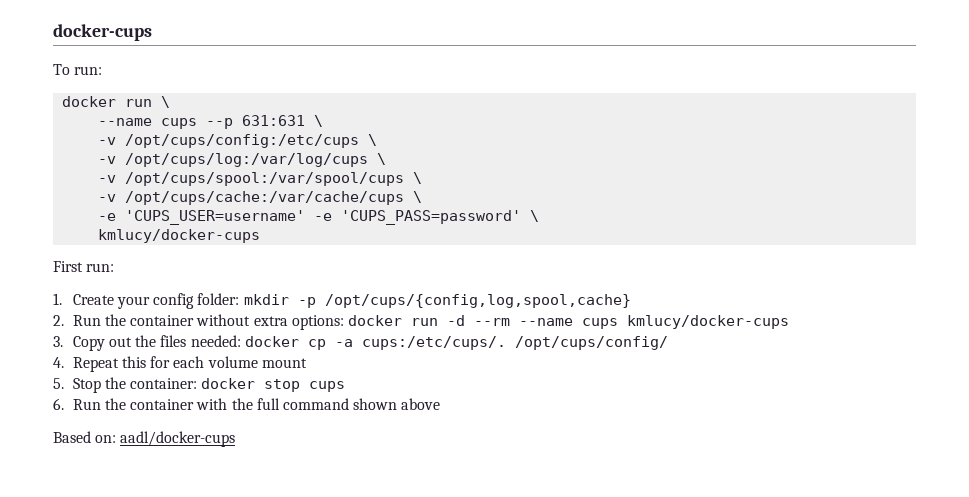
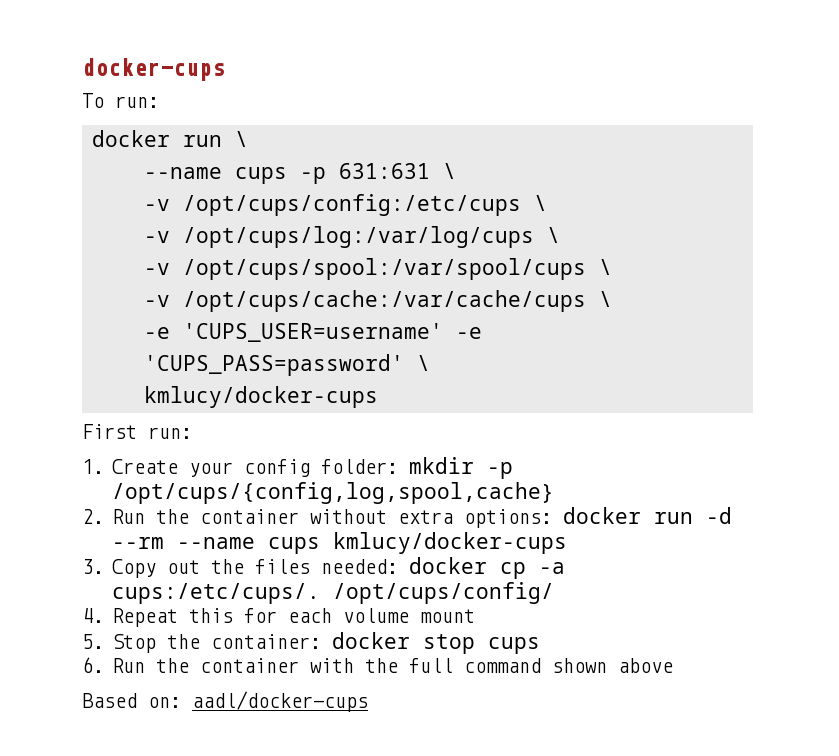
[206,118,234,129] --p -> [299,167,326,184] -p

